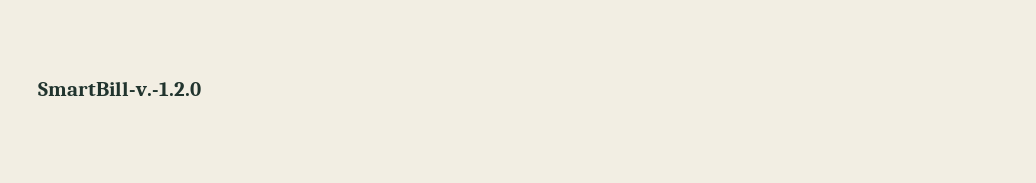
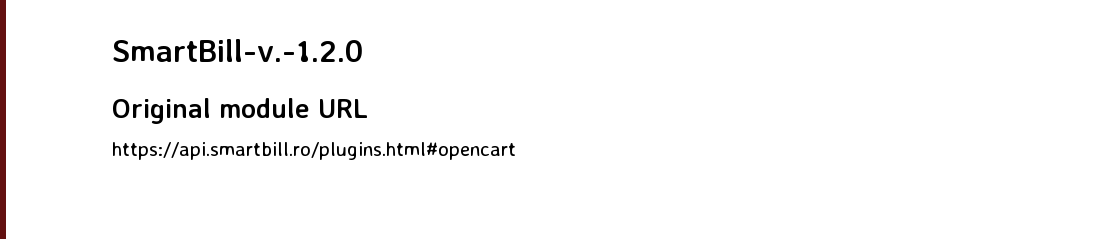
(201, 88) none -> [112,98,368,124] [112,142,516,160] // Original module URL // https://api.smartbill.ro/plugins.html#opencart

